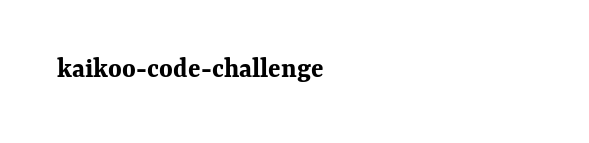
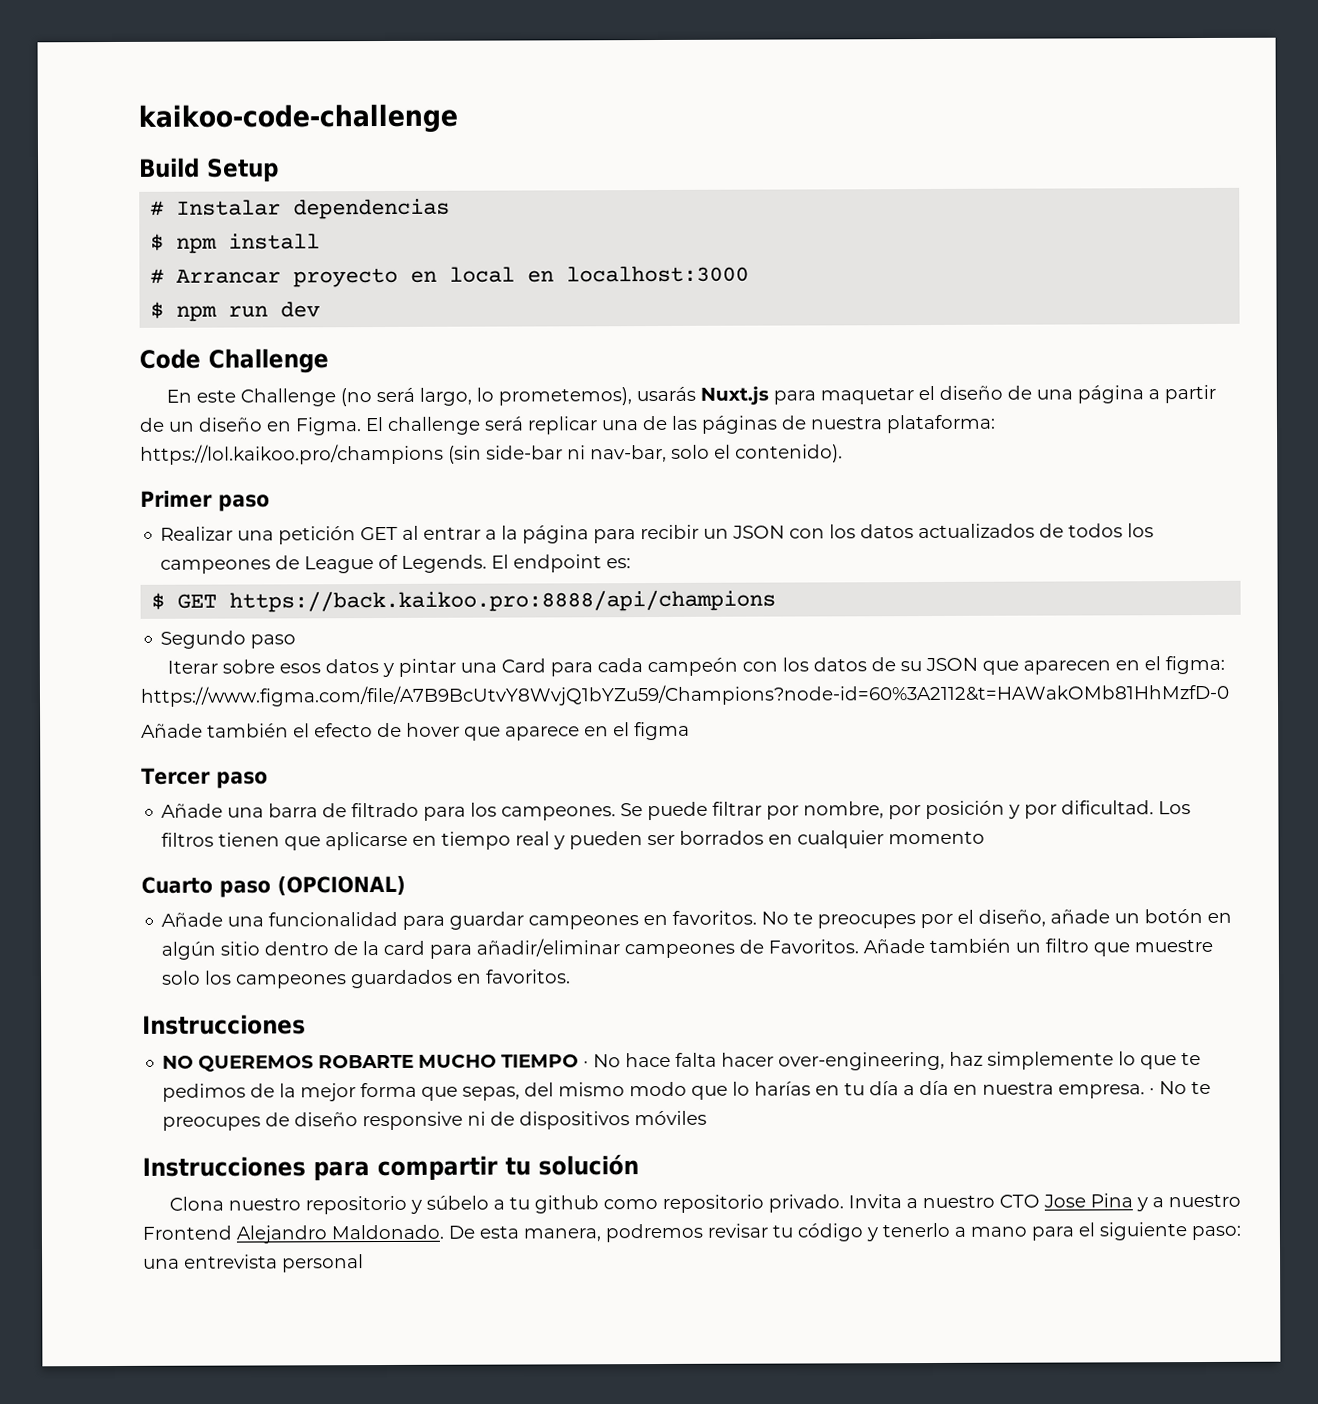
(324, 69) none -> [139,157,279,182] [150,198,451,220] [150,233,321,254] [150,265,750,288] [150,301,321,322] [139,348,329,374] [165,384,1216,407] [139,414,996,436] [140,443,843,465] [140,490,270,512] [160,523,1155,545] [160,554,632,574] [151,589,777,613] [160,630,297,649] [166,655,1225,678] [140,682,1230,707] [141,721,690,741] [141,767,268,789] [161,800,1192,821] [161,830,986,851] [141,875,406,898] [161,909,1233,930] [161,938,1214,960] [161,969,572,989] [142,1014,306,1035] [162,1051,1202,1072] [162,1080,1212,1102] [162,1110,708,1131] [142,1154,639,1181] [168,1193,1241,1215] [142,1222,1241,1244] [143,1254,364,1273] // Build Setup // # Instalar dependencias // $ npm install // # Arrancar proyecto en local en localhost:3000 // $ npm run dev // Code Challenge // En este Challenge (no será largo, lo prometemos), usarás Nuxt.js para maquetar el diseño de una página a partir de un diseño en Figma. El challenge será replicar una de las páginas de nuestra plataforma: https://lol.kaikoo.pro/champions (sin side-bar ni nav-bar, solo el contenido). // Primer paso // Realizar una petición GET al entrar a la página para recibir un JSON con los datos actualizados de todos los campeones de League of Legends. El endpoint es: // $ GET https://back.kaikoo.pro:8888/api/champions // Segundo paso // Iterar sobre esos datos y pintar una Card para cada campeón con los datos de su JSON que aparecen en el figma: https://www.figma.com/file/A7B9BcUtvY8WvjQ1bYZu59/Champions?node-id=60%3A2112&t=HAWakOMb81HhMzfD-0 // Añade también el efecto de hover que aparece en el figma // Tercer paso // Añade una barra de filtrado para los campeones. Se puede filtrar por nombre, por posición y por dificultad. Los filtros tienen que aplicarse en tiempo real y pueden ser borrados en cualquier momento // Cuarto paso (OPCIONAL) // Añade una funcionalidad para guardar campeones en favoritos. No te preocupes por el diseño, añade un botón en algún sitio dentro de la card para añadir/eliminar campeones de Favoritos. Añade también un filtro que muestre solo los campeones guardados en favoritos. // Instrucciones // NO QUEREMOS ROBARTE MUCHO TIEMPO · No hace falta hacer over-engineering, haz simplemente lo que te pedimos de la mejor forma que sepas, del mismo modo que lo harías en tu día a día en nuestra empresa. · No te preocupes de diseño responsive ni de dispositivos móviles // Instrucciones para compartir tu solución // Clona nuestro repositorio y súbelo a tu github como repositorio privado. Invita a nuestro CTO Jose Pina y a nuestro Frontend Alejandro Maldonado. De esta manera, podremos revisar tu código y tenerlo a mano para el siguiente paso: una entrevista personal

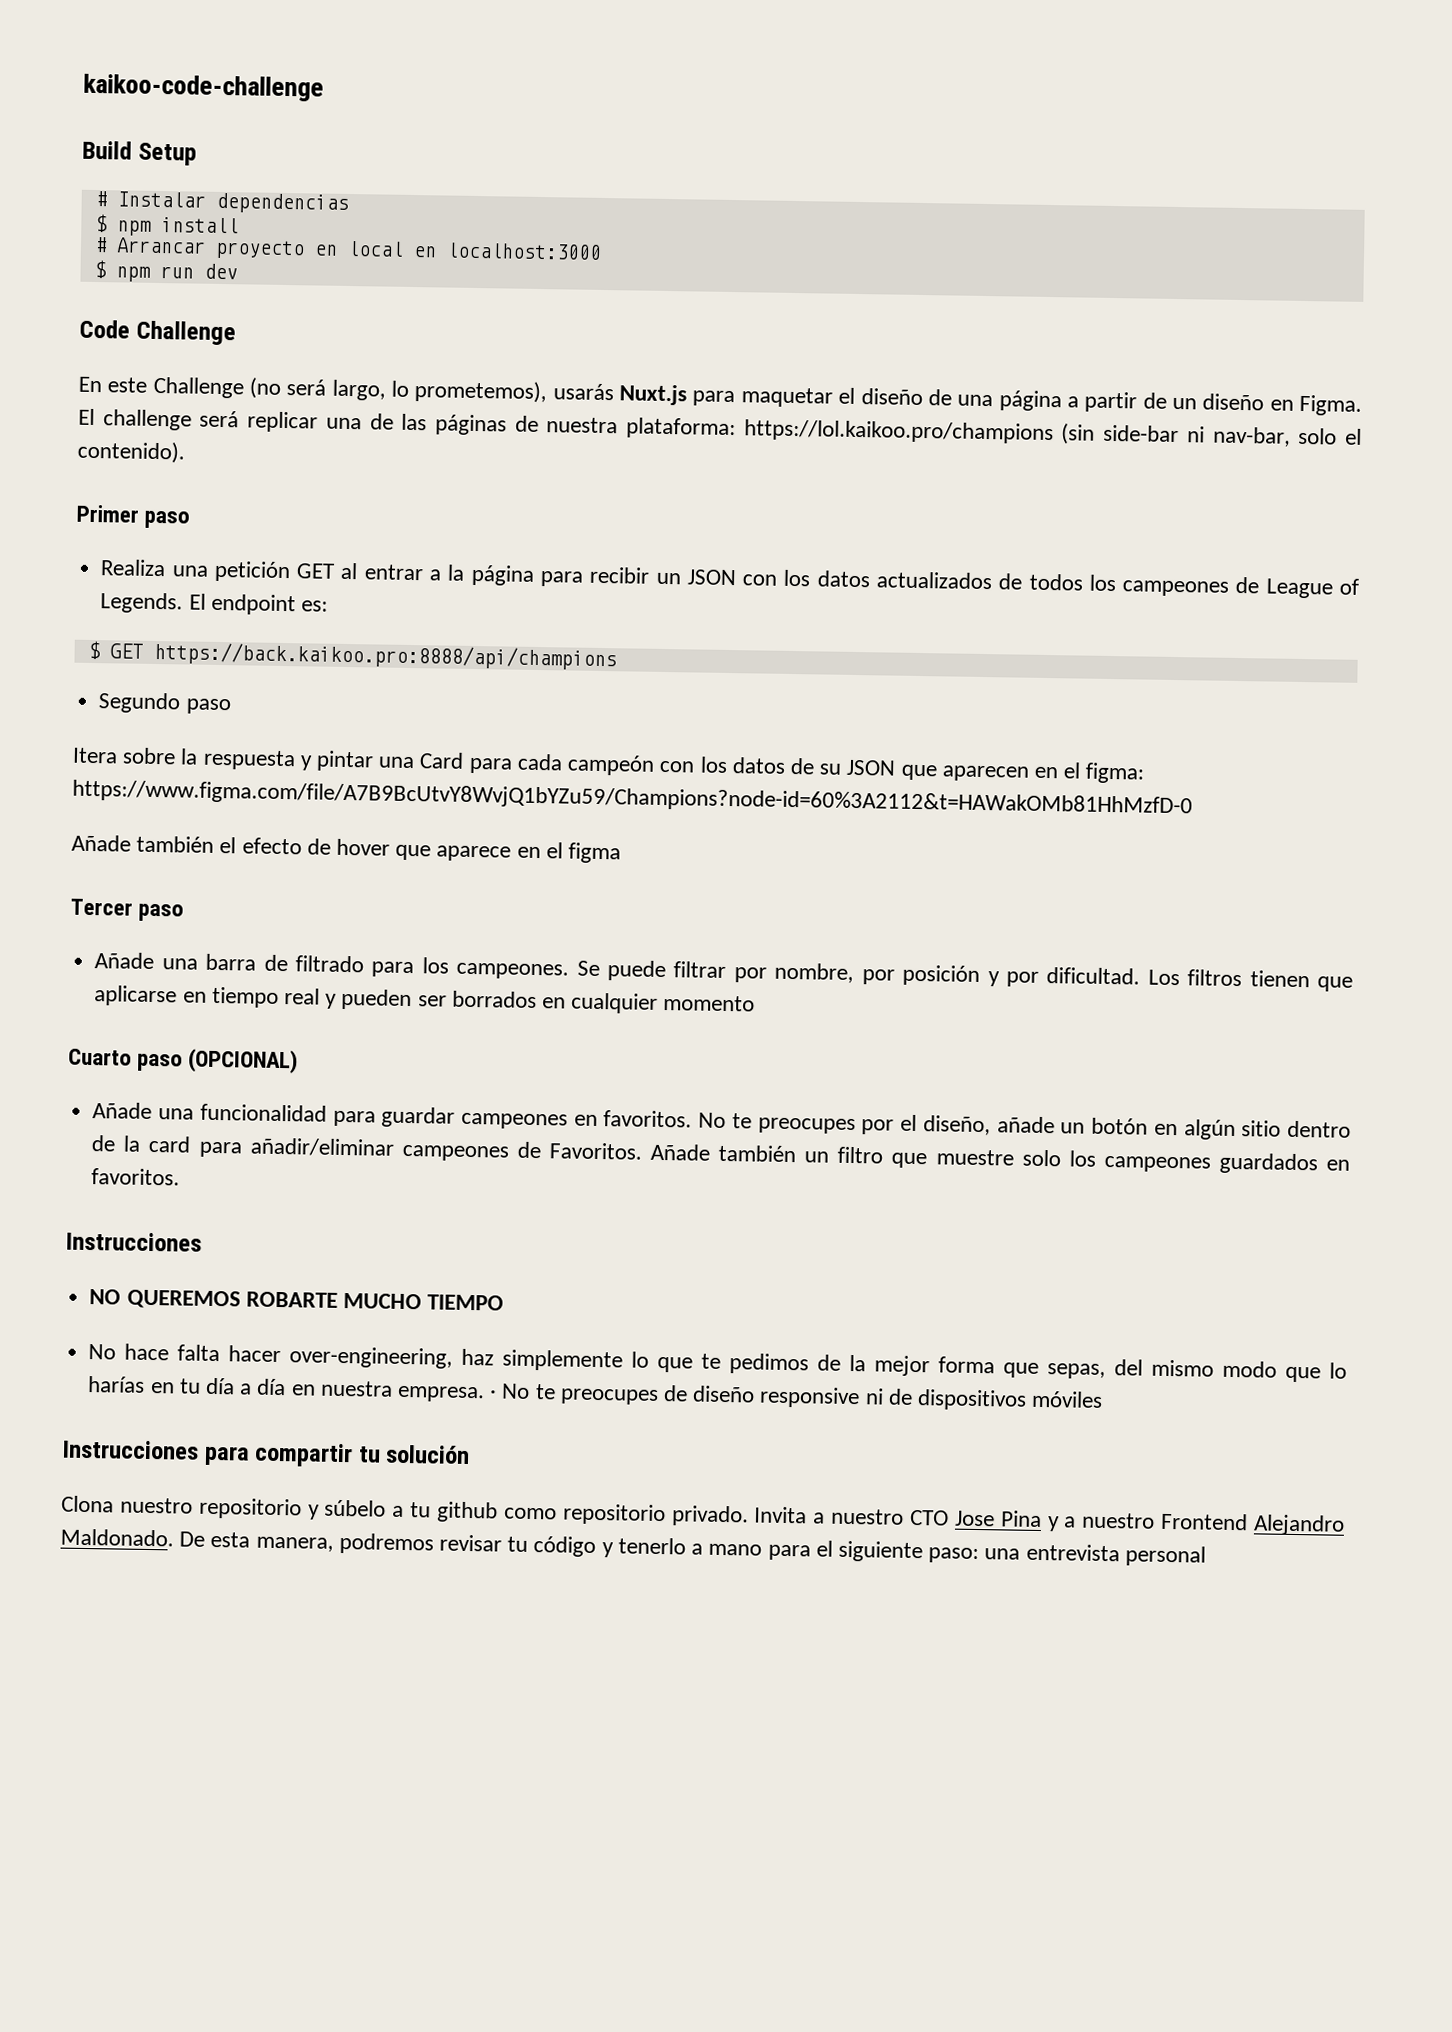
[160,526,234,541] Realizar -> [100,559,167,577] Realiza
[166,659,379,674] Iterar sobre esos datos -> [72,747,296,771] Itera sobre la respuesta
[583,1060,590,1068] · -> (505, 1302) //

